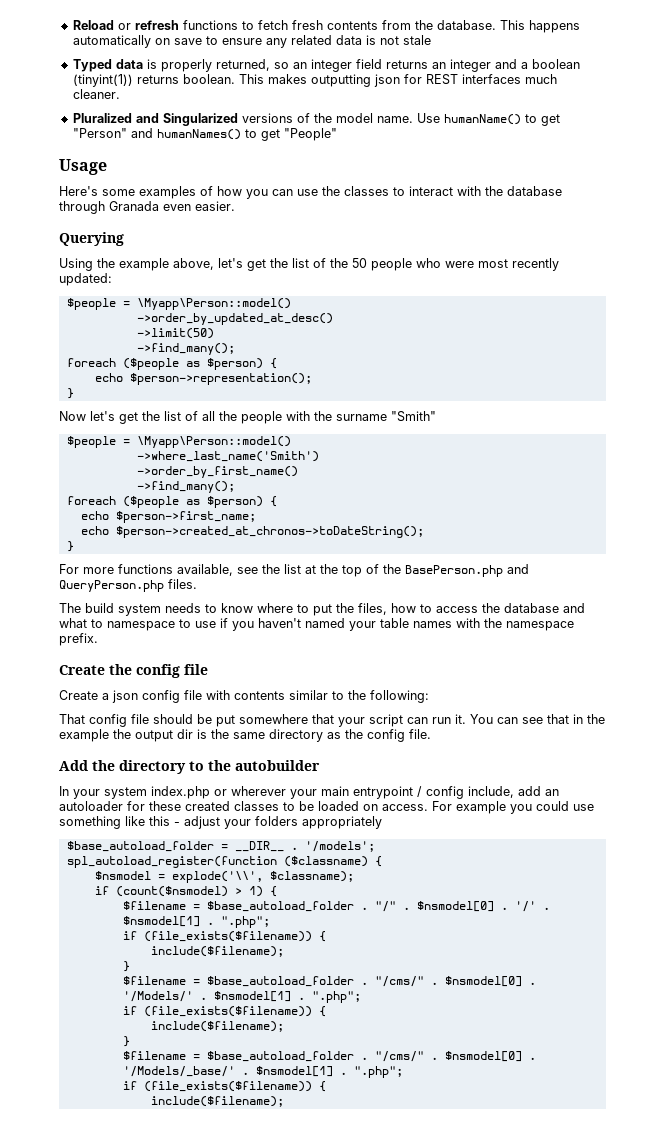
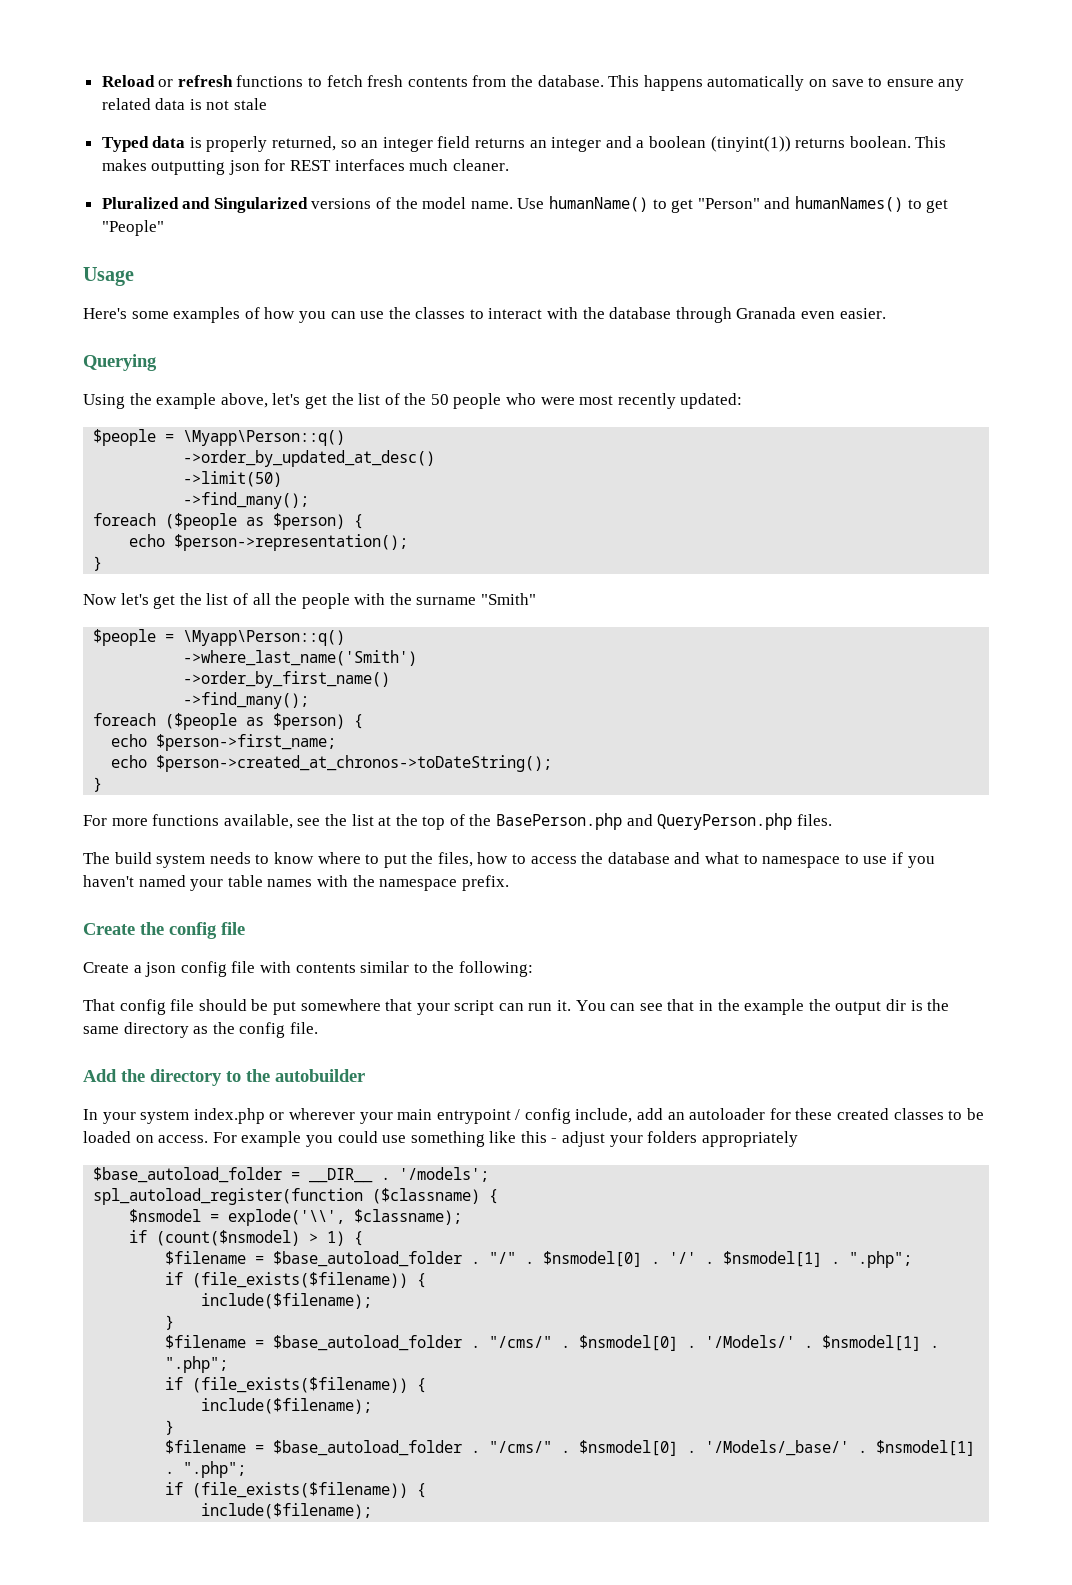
[136,298,291,310] \Myapp\Person::model() -> [183,430,346,446] \Myapp\Person::q()
[136,436,291,448] \Myapp\Person::model() -> [183,630,346,646] \Myapp\Person::q()

